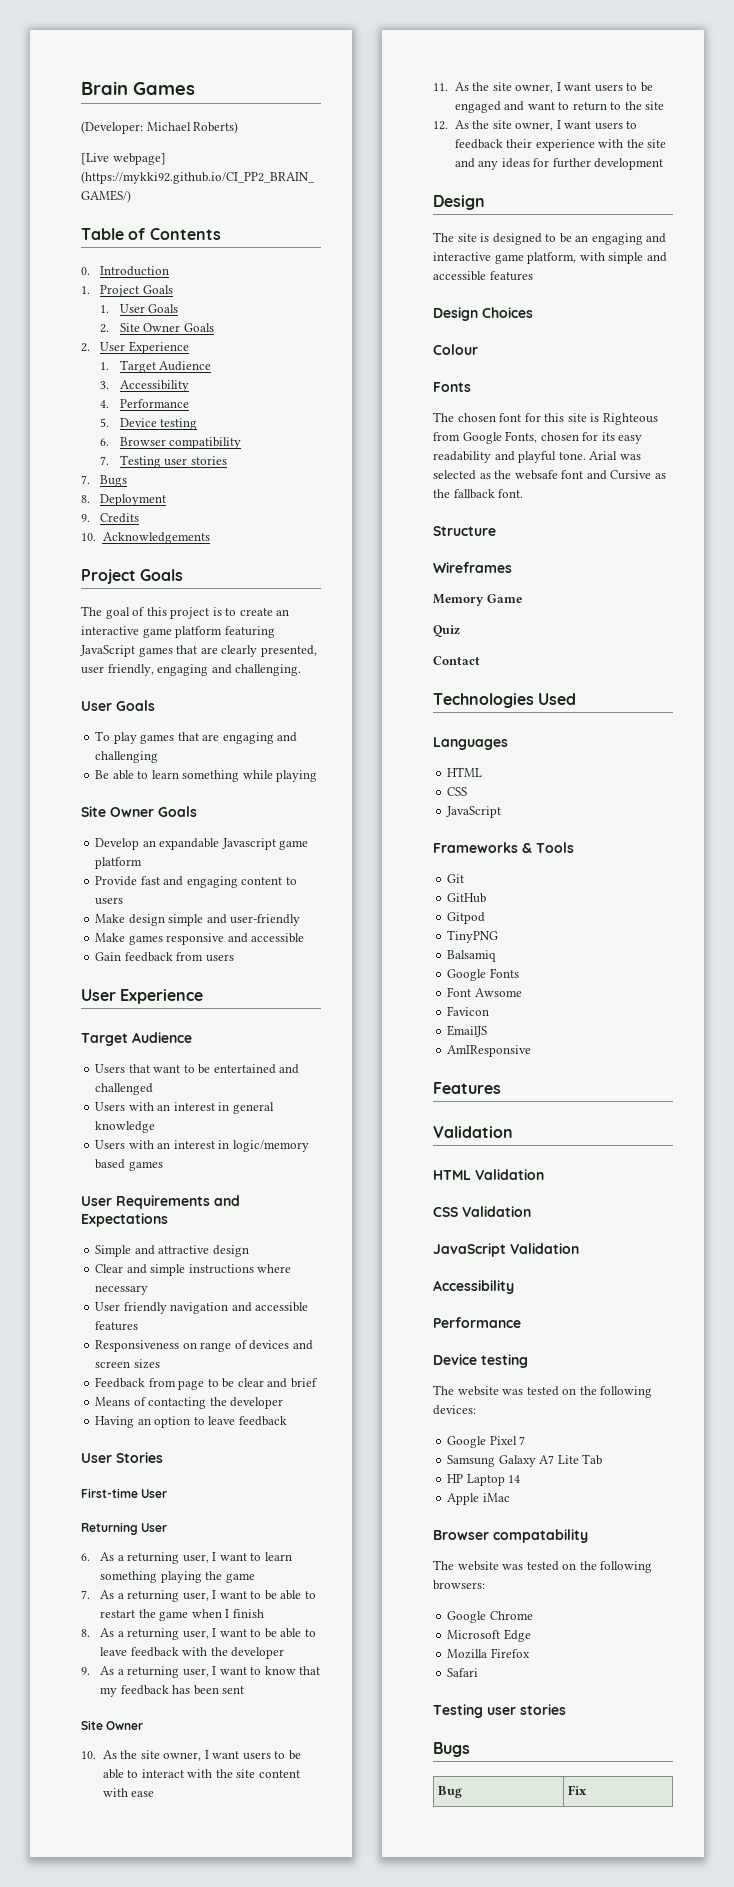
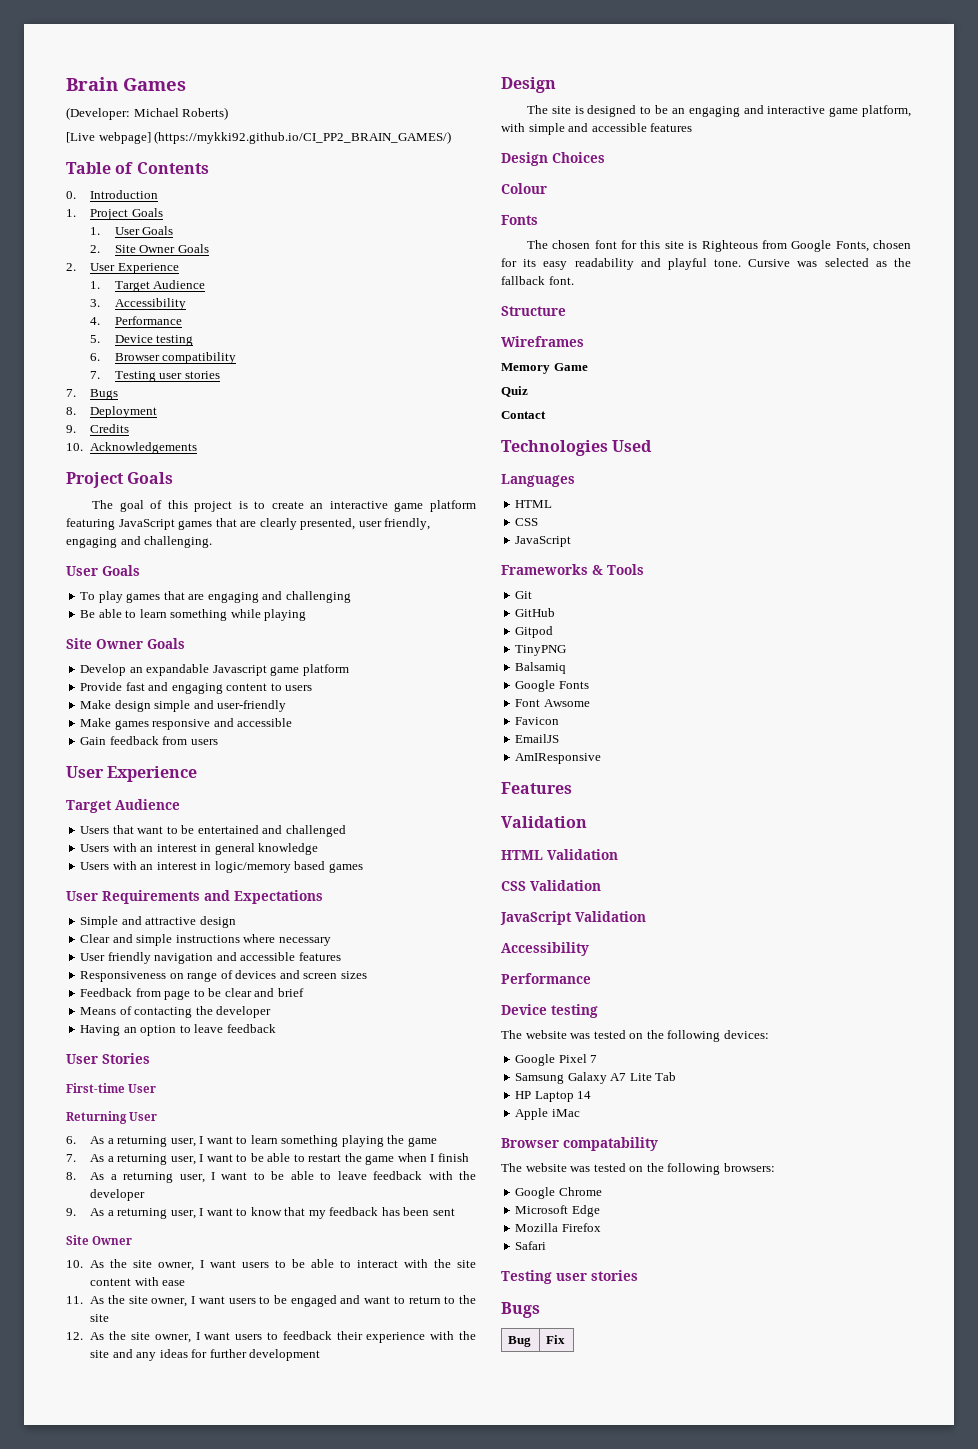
[589,451,618,460] Arial -> [748,259,791,267] Cursive
[514,470,666,480] [433,489,450,498] websafe font and Cursive as the -> (911, 262) none

